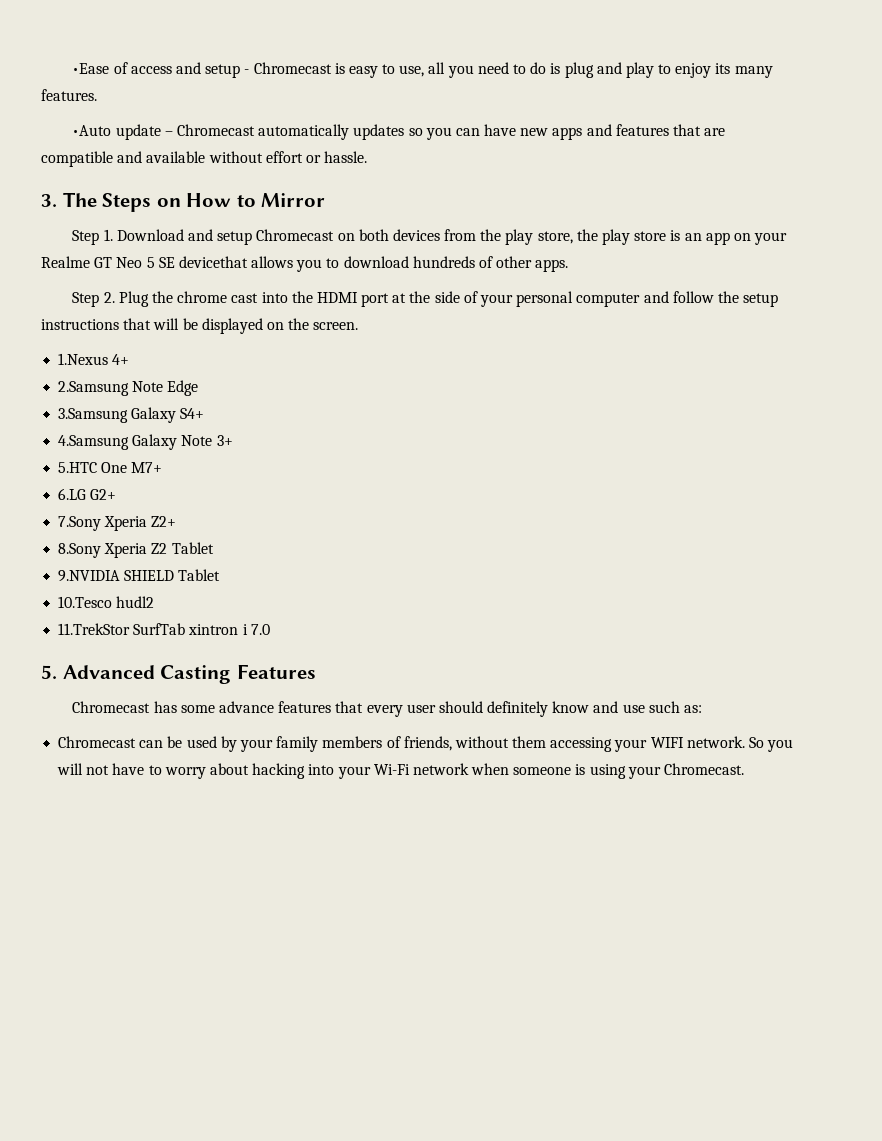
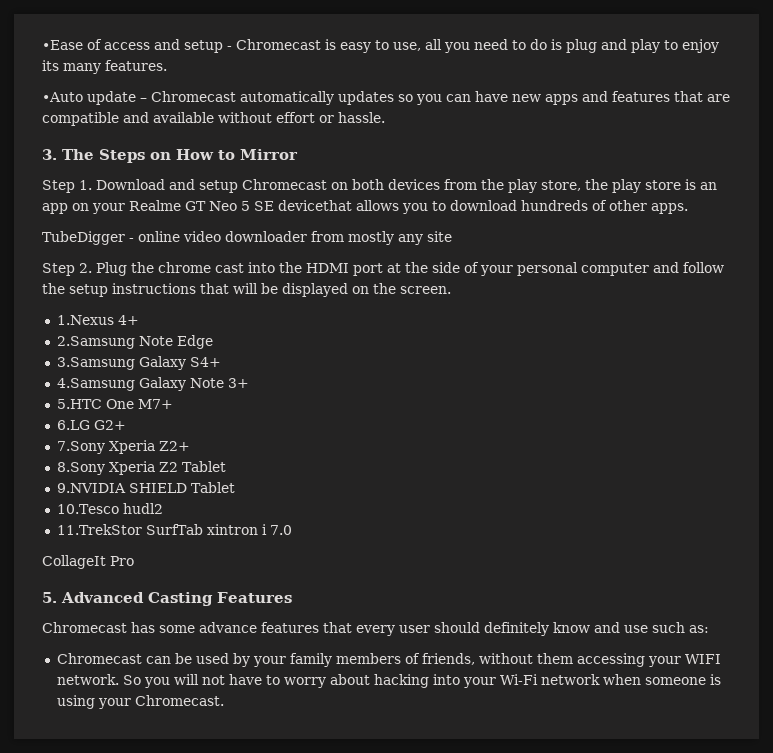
(569, 265) none -> [42,231,452,245] // TubeDigger - online video downloader from mostly any site
(270, 629) none -> [42,555,134,569] // CollageIt Pro

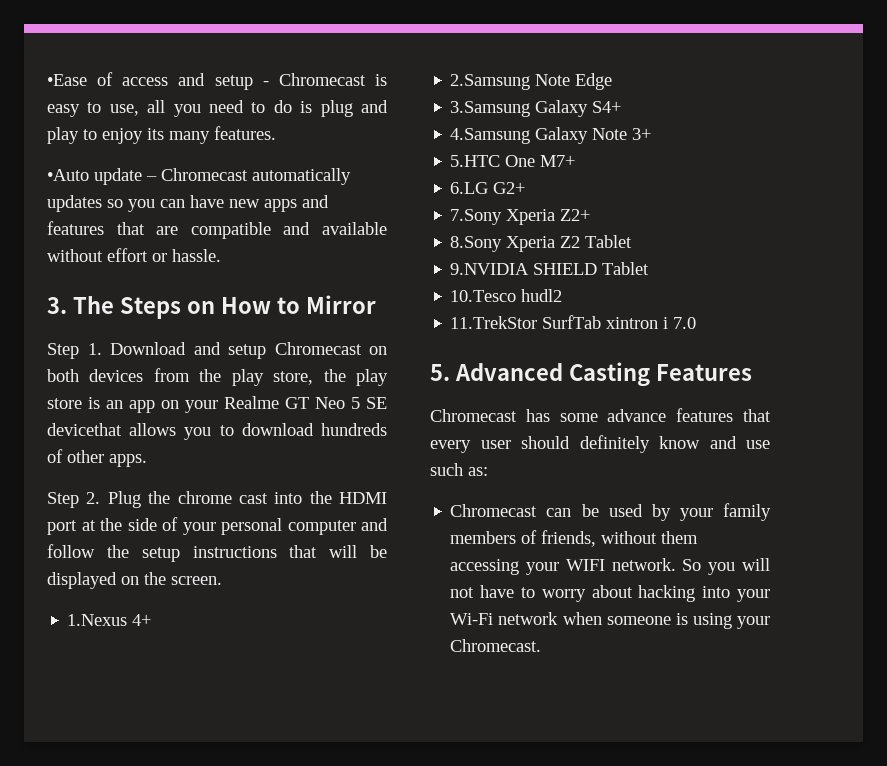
[42,231,452,245] // TubeDigger - online video downloader from mostly any site -> (147, 460) none
[42,555,134,569] // CollageIt Pro -> (697, 323) none

